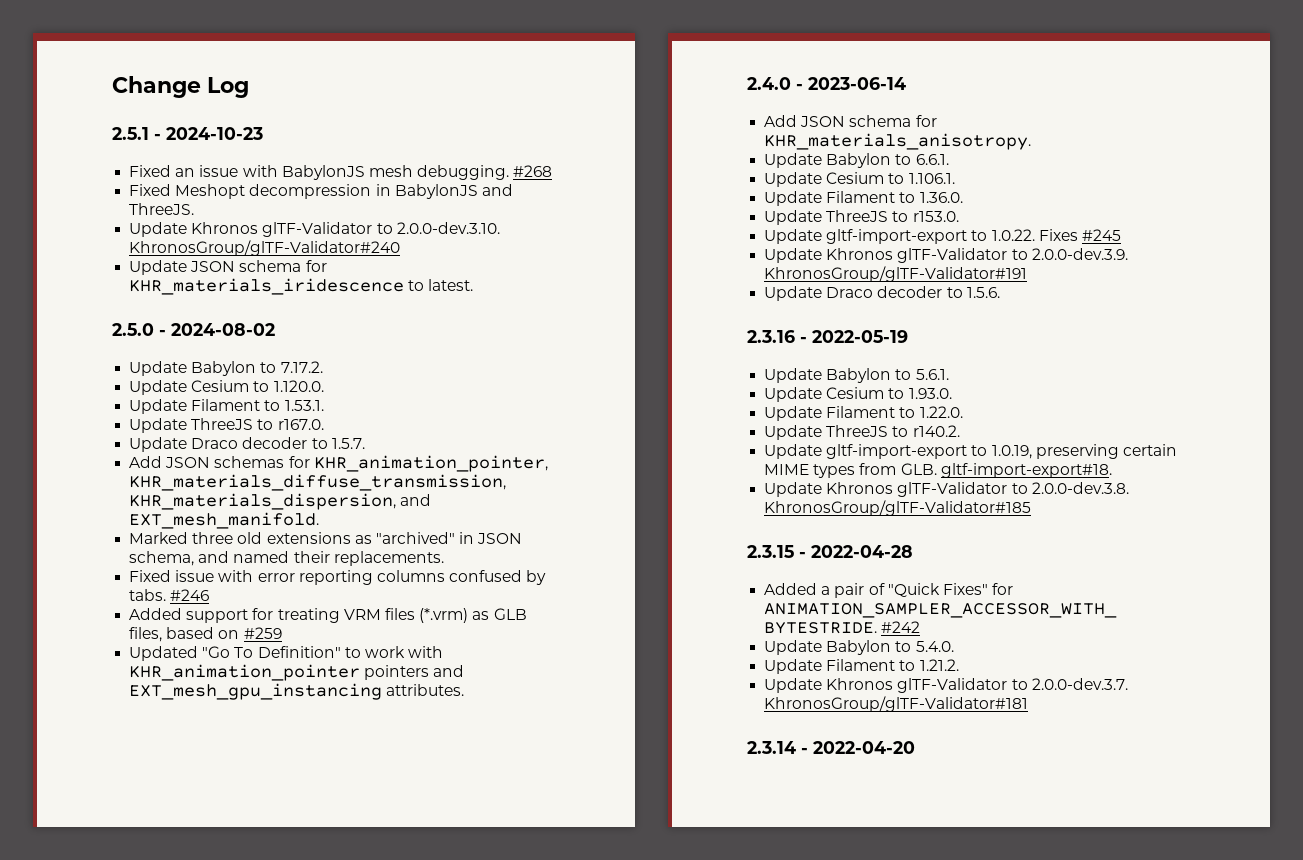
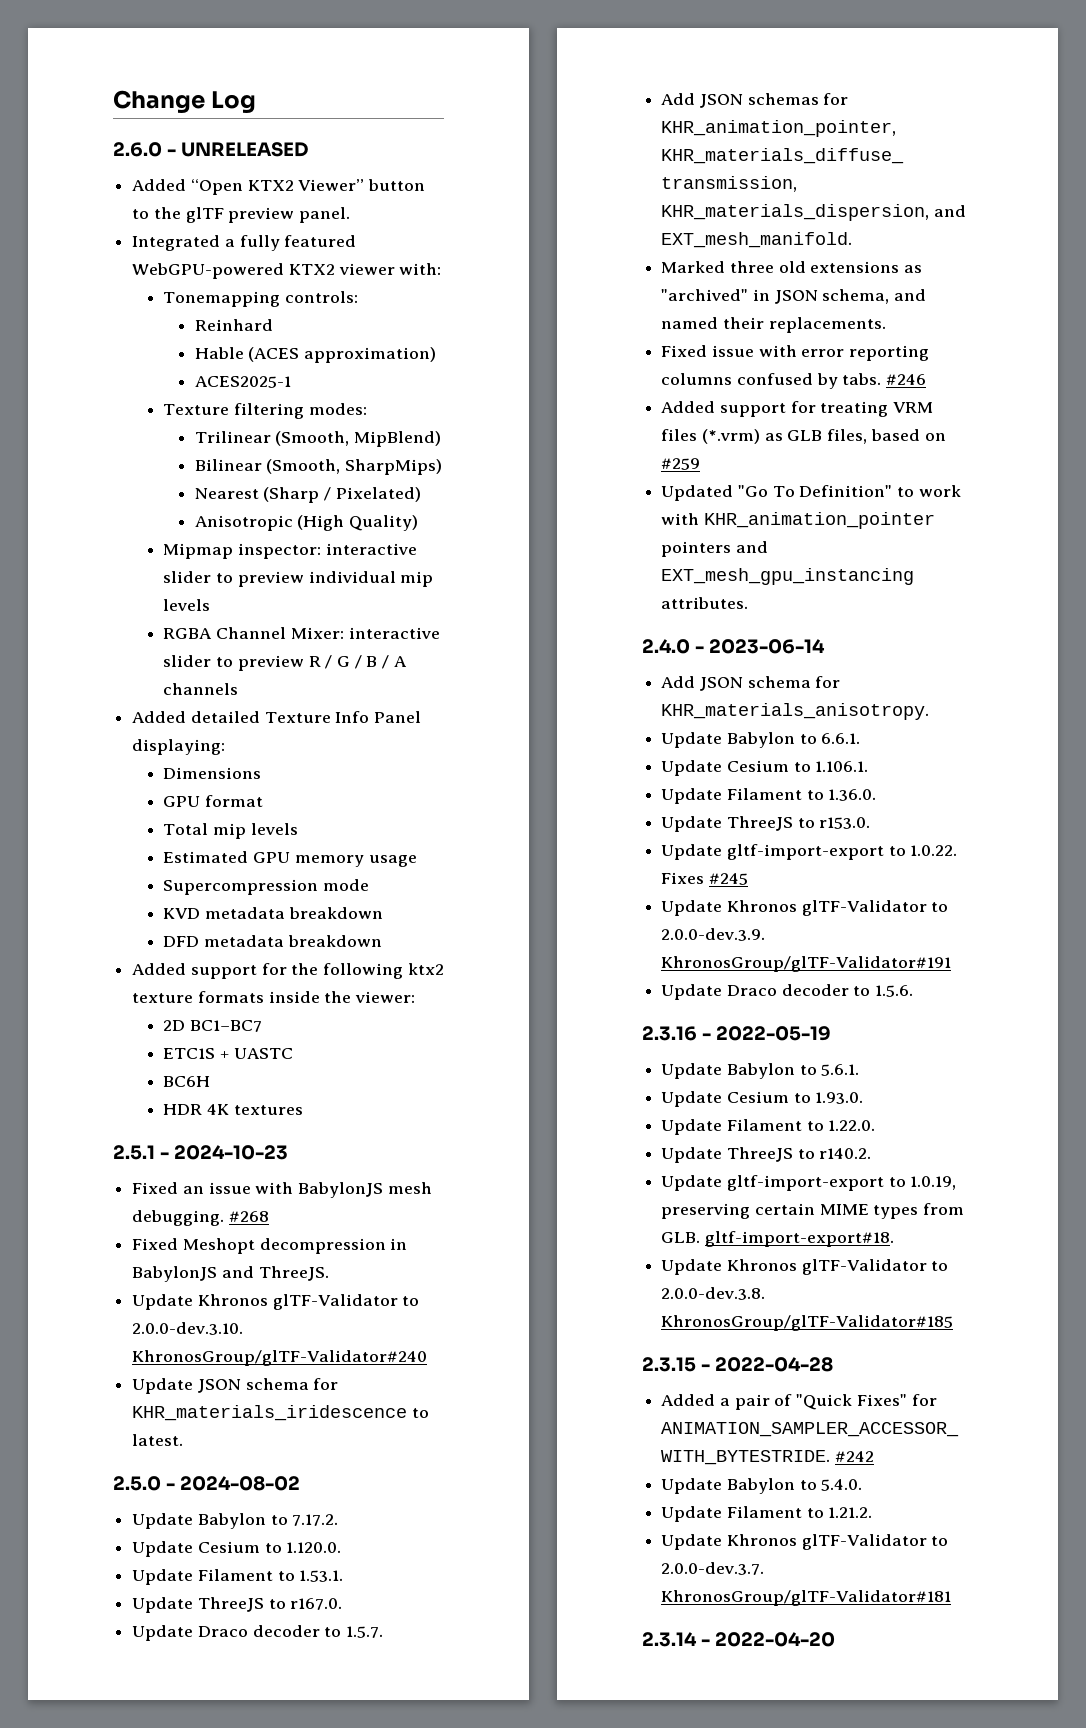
(249, 87) none -> [113,142,308,157] [132,179,426,195] [132,207,351,223] [132,235,357,251] [132,263,442,279] [163,291,359,307] [194,319,273,331] [194,347,436,363] [194,376,291,388] [163,403,367,419] [194,431,441,447] [194,459,442,475] [194,487,421,503] [194,515,418,531] [163,543,417,559] [163,571,434,587] [163,599,211,611] [163,627,440,639] [163,655,407,671] [163,683,239,695] [132,711,422,723] [132,739,226,755] [163,767,262,779] [163,795,264,807] [163,823,298,839] [163,851,417,867] [163,879,370,895] [163,907,383,919] [163,935,382,947] [132,963,444,979] [132,991,416,1003] [163,1020,263,1032] [163,1048,293,1059] [163,1076,211,1087] [163,1104,303,1115] // 2.6.0 - UNRELEASED // Added “Open KTX2 Viewer” button to the glTF preview panel. // Integrated a fully featured WebGPU-powered KTX2 viewer with: // Tonemapping controls: // Reinhard // Hable (ACES approximation) // ACES2025-1 // Texture filtering modes: // Trilinear (Smooth, MipBlend) // Bilinear (Smooth, SharpMips) // Nearest (Sharp / Pixelated) // Anisotropic (High Quality) // Mipmap inspector: interactive slider to preview individual mip levels // RGBA Channel Mixer: interactive slider to preview R / G / B / A channels // Added detailed Texture Info Panel displaying: // Dimensions // GPU format // Total mip levels // Estimated GPU memory usage // Supercompression mode // KVD metadata breakdown // DFD metadata breakdown // Added support for the following ktx2 texture formats inside the viewer: // 2D BC1–BC7 // ETC1S + UASTC // BC6H // HDR 4K textures

